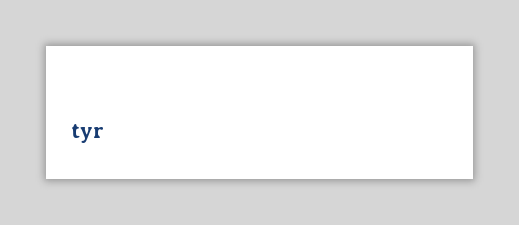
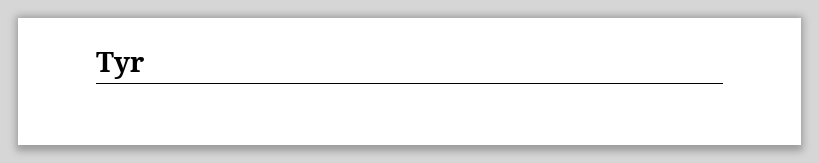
[71,124,104,143] tyr -> [96,52,144,79] Tyr

